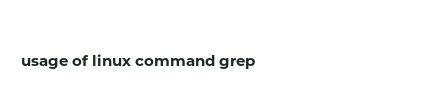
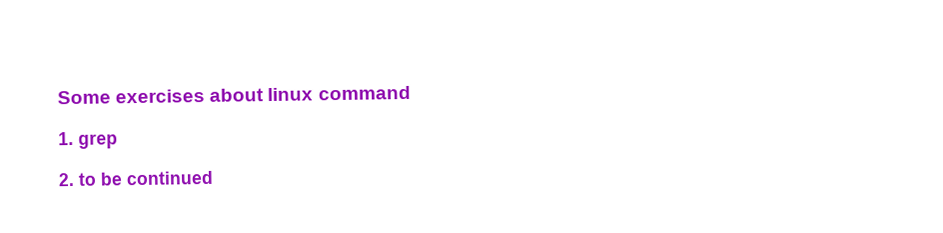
[21,55,90,69] usage of -> [57,88,265,105] Some exercises about
(216, 60) none -> [58,131,74,146] // 1.
(256, 63) none -> [58,170,213,187] // 2. to be continued

